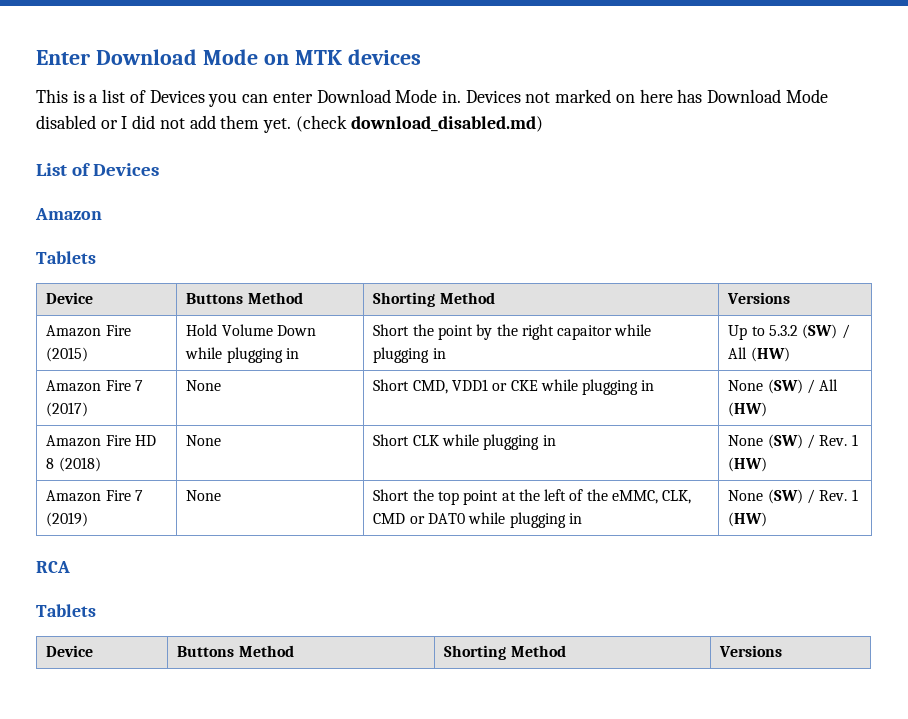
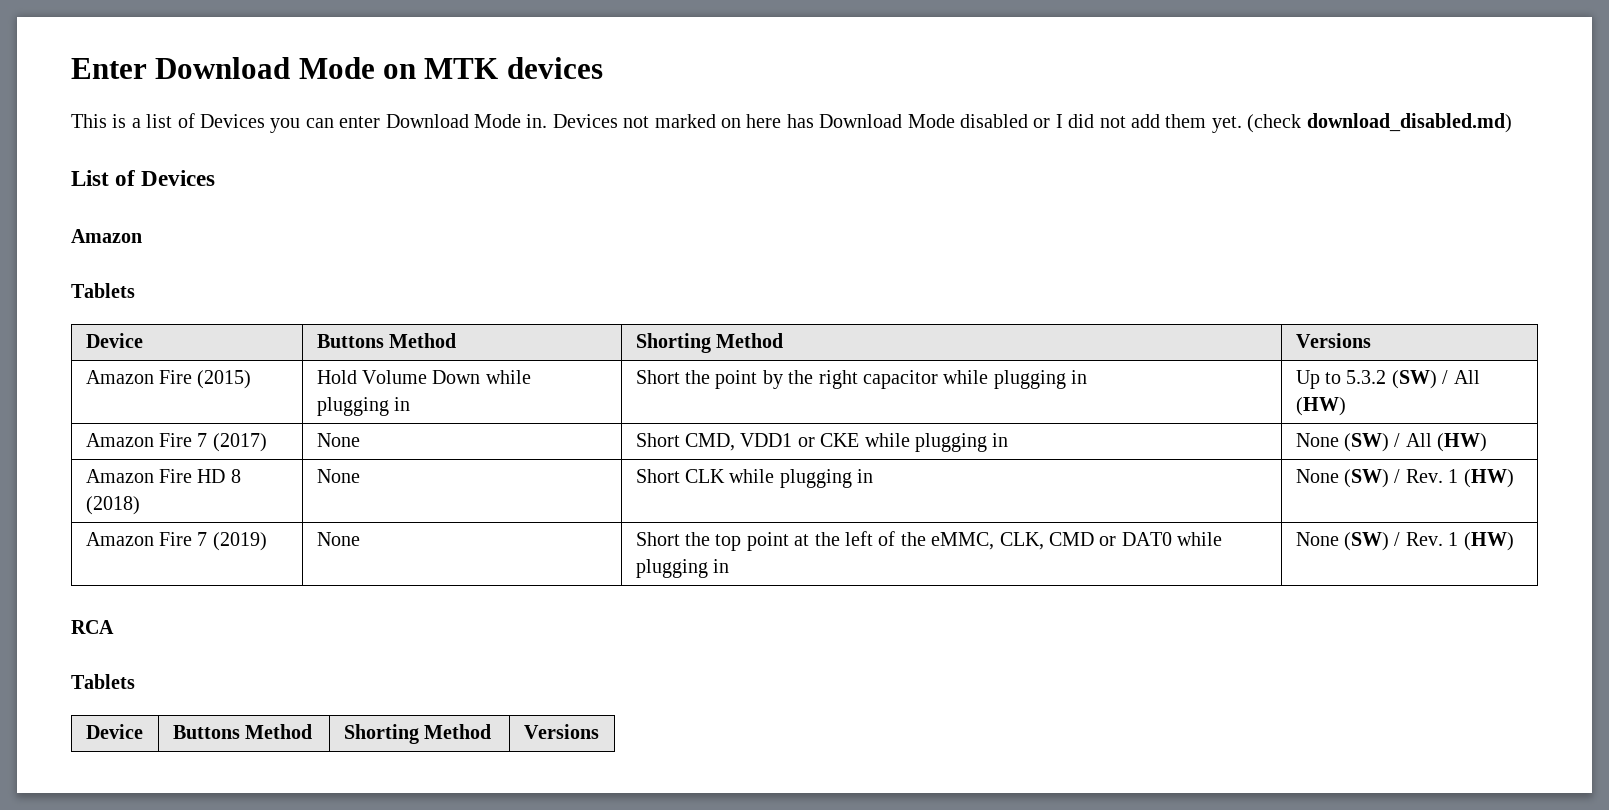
[557,325,613,340] capaitor -> [863,370,939,389] capacitor

